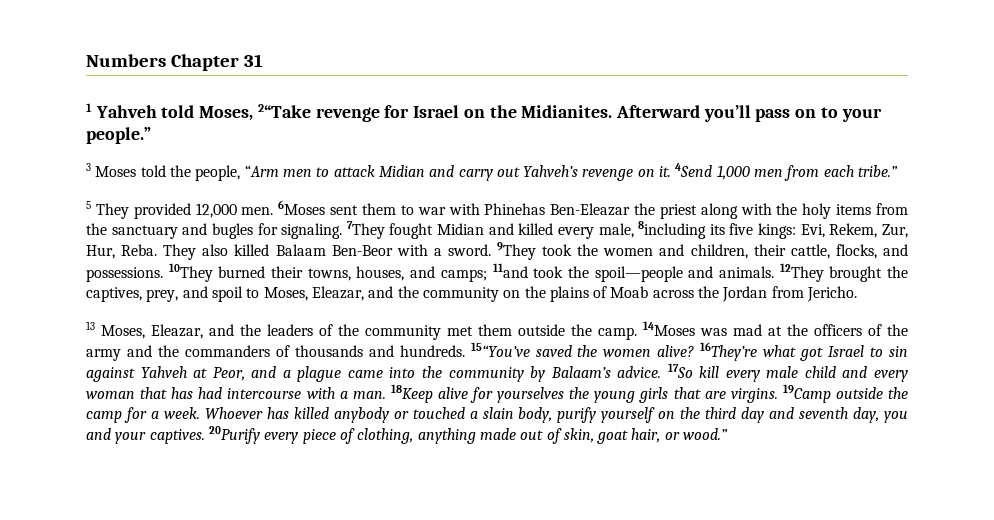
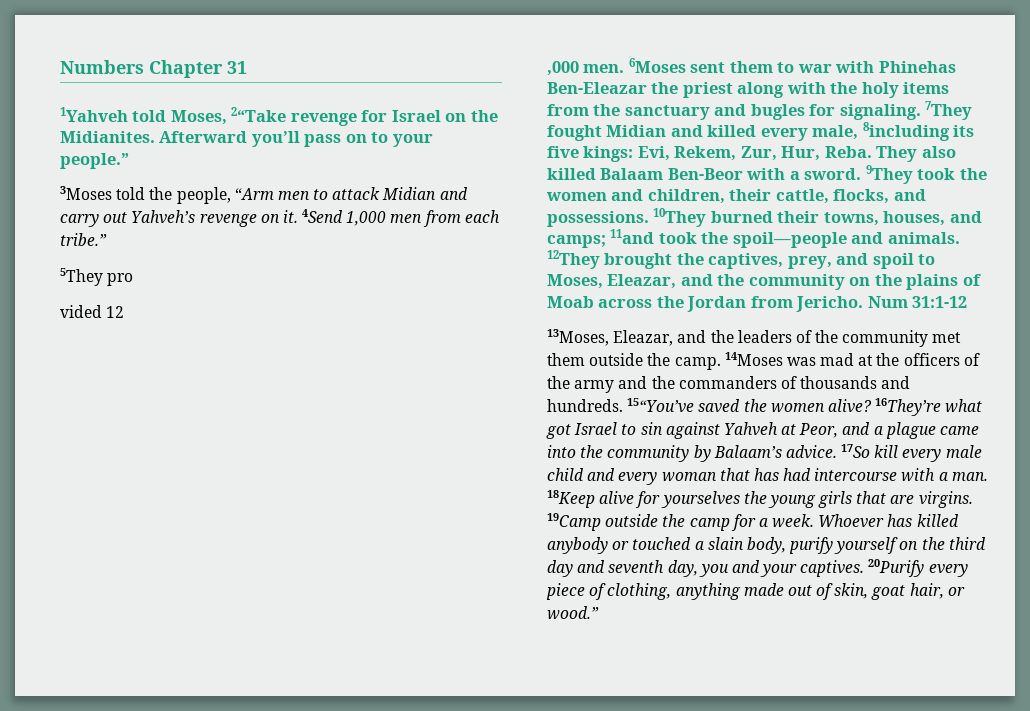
[86,103,157,118] 1 Yahveh -> [60,107,128,122] 1Yahveh
[86,163,137,177] 3 Moses -> [60,186,112,200] 3Moses
[86,201,237,219] 5 They provided 12,000 -> [60,268,134,286] [60,305,125,318] [547,61,579,76] 5They pro // vided 12 // ,000
[86,321,145,339] // 13 Moses, -> [867,296,968,308] [547,329,609,346] Num 31:1-12 // 13Moses,

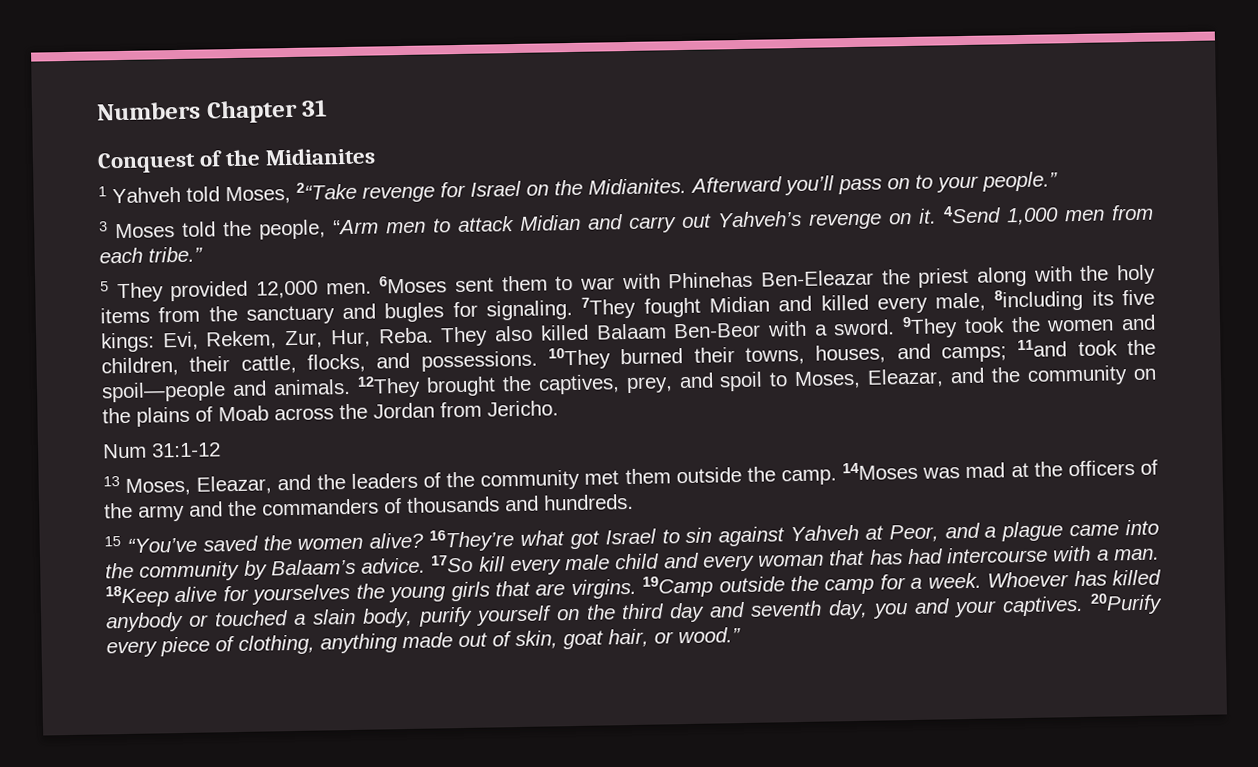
[60,107,128,122] 1Yahveh -> [97,147,377,174] [98,186,181,204] Conquest of the Midianites // 1 Yahveh
[60,186,112,200] 3Moses -> [99,221,175,239] 3 Moses
[60,268,134,286] [60,305,125,318] [547,61,579,76] 5They pro // vided 12 // ,000 -> [100,280,318,303] 5 They provided 12,000
(864, 304) none -> (559, 408) //
[547,329,609,346] 13Moses, -> [103,476,192,496] 13 Moses,
[627,398,695,413] 15“You’ve -> [104,536,197,553] // 15 “You’ve

